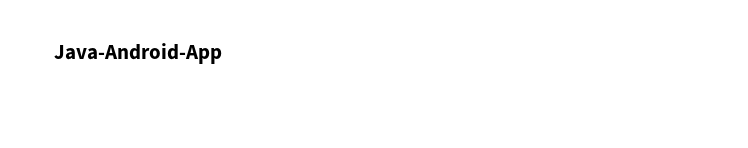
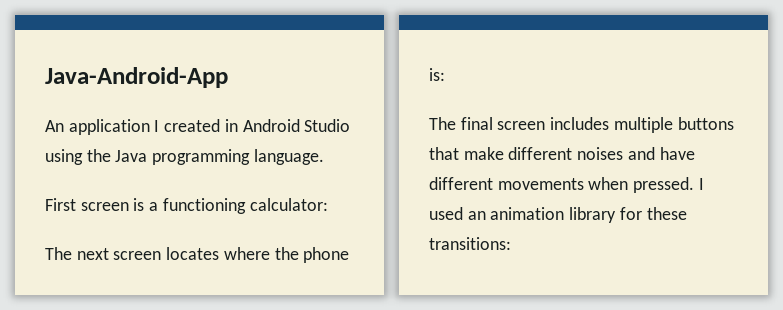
(222, 53) none -> [45,119,351,135] [45,149,324,165] [45,198,328,214] [45,247,350,263] [429,68,445,81] [429,117,734,133] [429,147,695,160] [429,177,704,193] [429,207,687,223] [429,237,511,250] // An application I created in Android Studio using the Java programming language. // First screen is a functioning calculator: // The next screen locates where the phone is: // The final screen includes multiple buttons that make different noises and have different movements when pressed. I used an animation library for these transitions:

